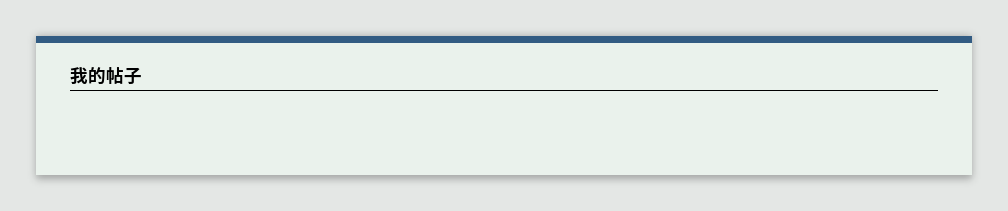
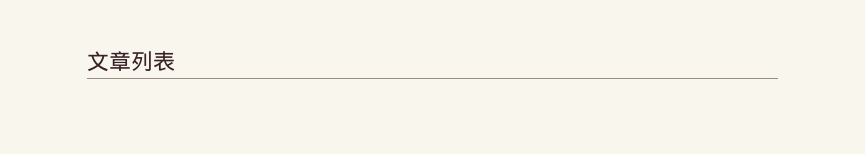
[70,67,142,85] 我的帖子 -> [87,51,175,72] 文章列表

